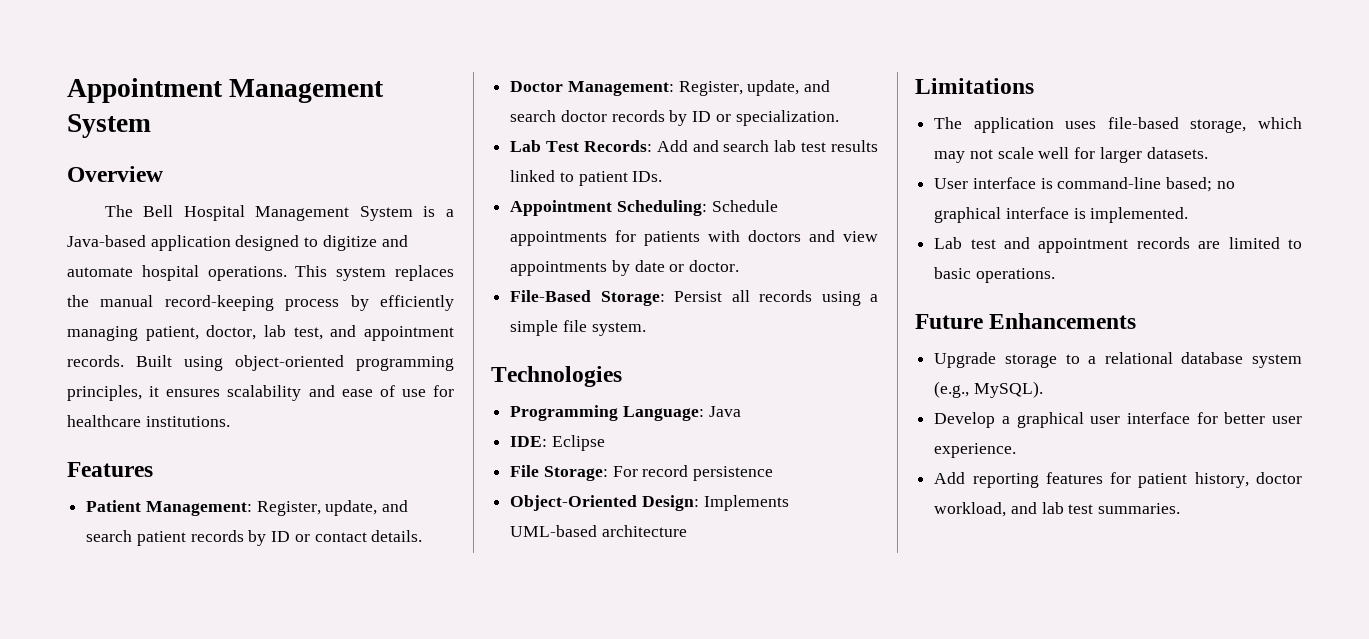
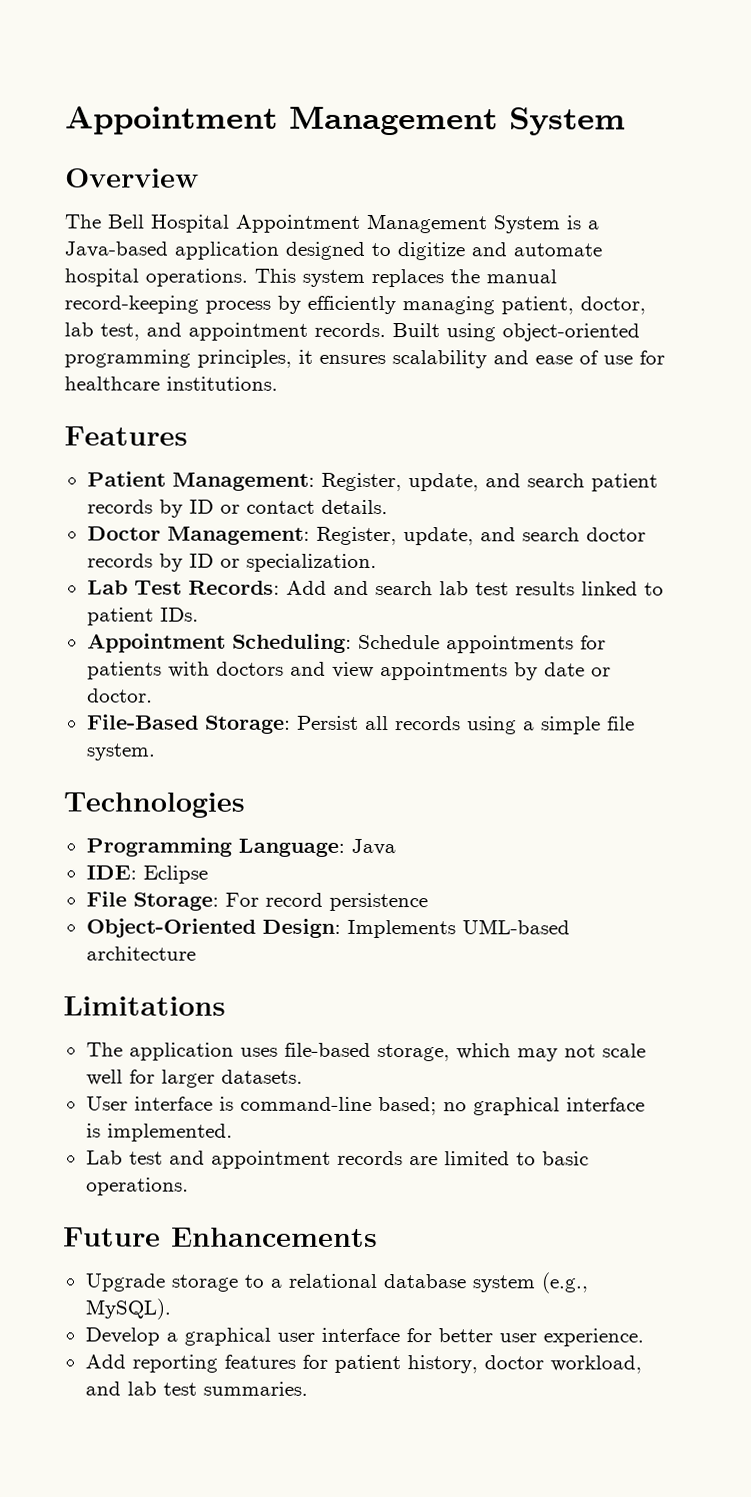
(245, 213) none -> [235,214,361,233] Appointment

